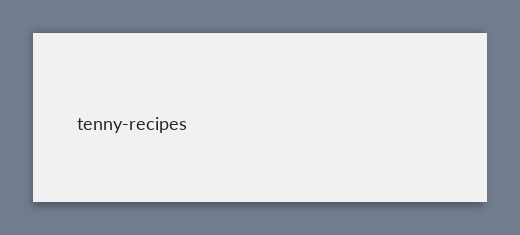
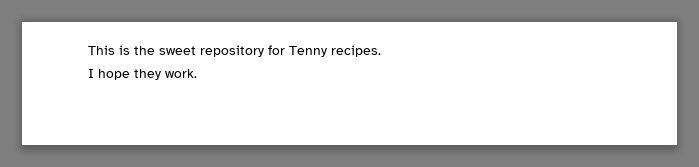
[77,117,187,133] tenny-recipes -> [88,45,381,57] [88,69,197,80] This is the sweet repository for Tenny recipes. // I hope they work.

